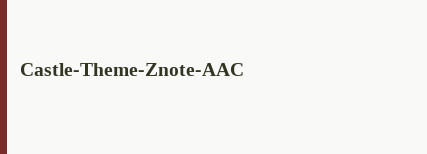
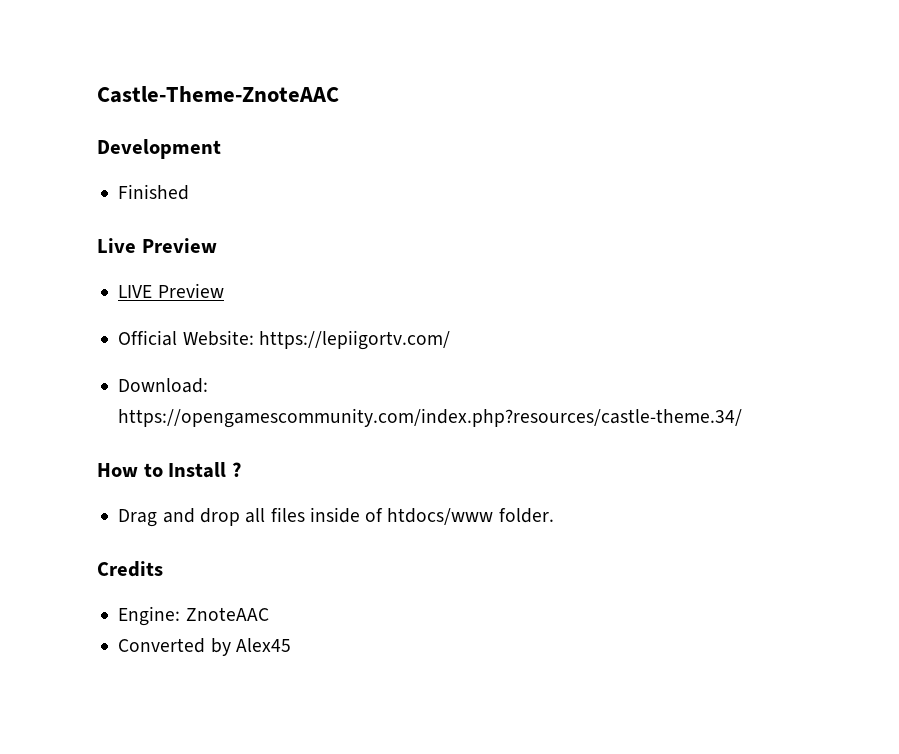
[20,63,244,76] Castle-Theme-Znote-AAC -> [97,86,339,103] [97,139,221,159] [118,184,190,200] [97,238,217,253] [118,283,224,298] [118,330,450,350] [118,378,209,393] [118,408,743,428] [97,462,241,478] [118,507,554,527] [97,561,163,577] [118,606,269,626] [118,638,291,656] Castle-Theme-ZnoteAAC // Development // Finished // Live Preview // LIVE Preview // Official Website: https://lepiigortv.com/ // Download: https://opengamescommunity.com/index.php?resources/castle-theme.34/ // How to Install ? // Drag and drop all files inside of htdocs/www folder. // Credits // Engine: ZnoteAAC // Converted by Alex45

